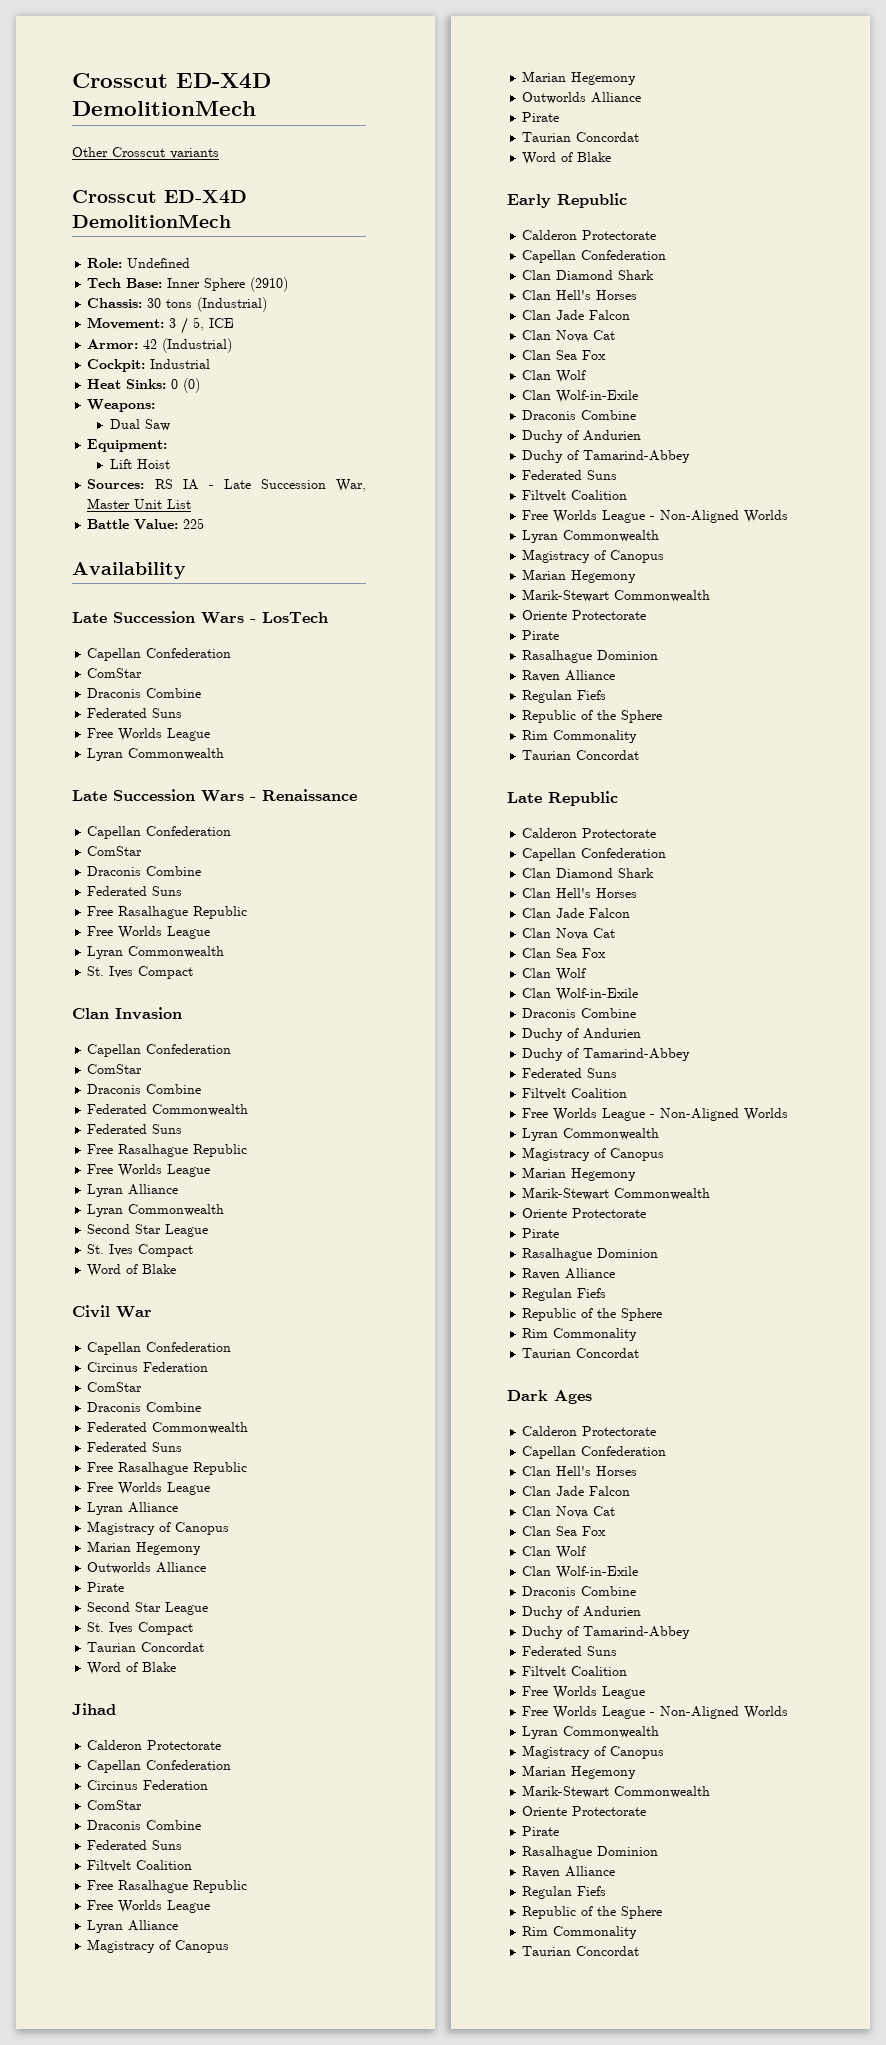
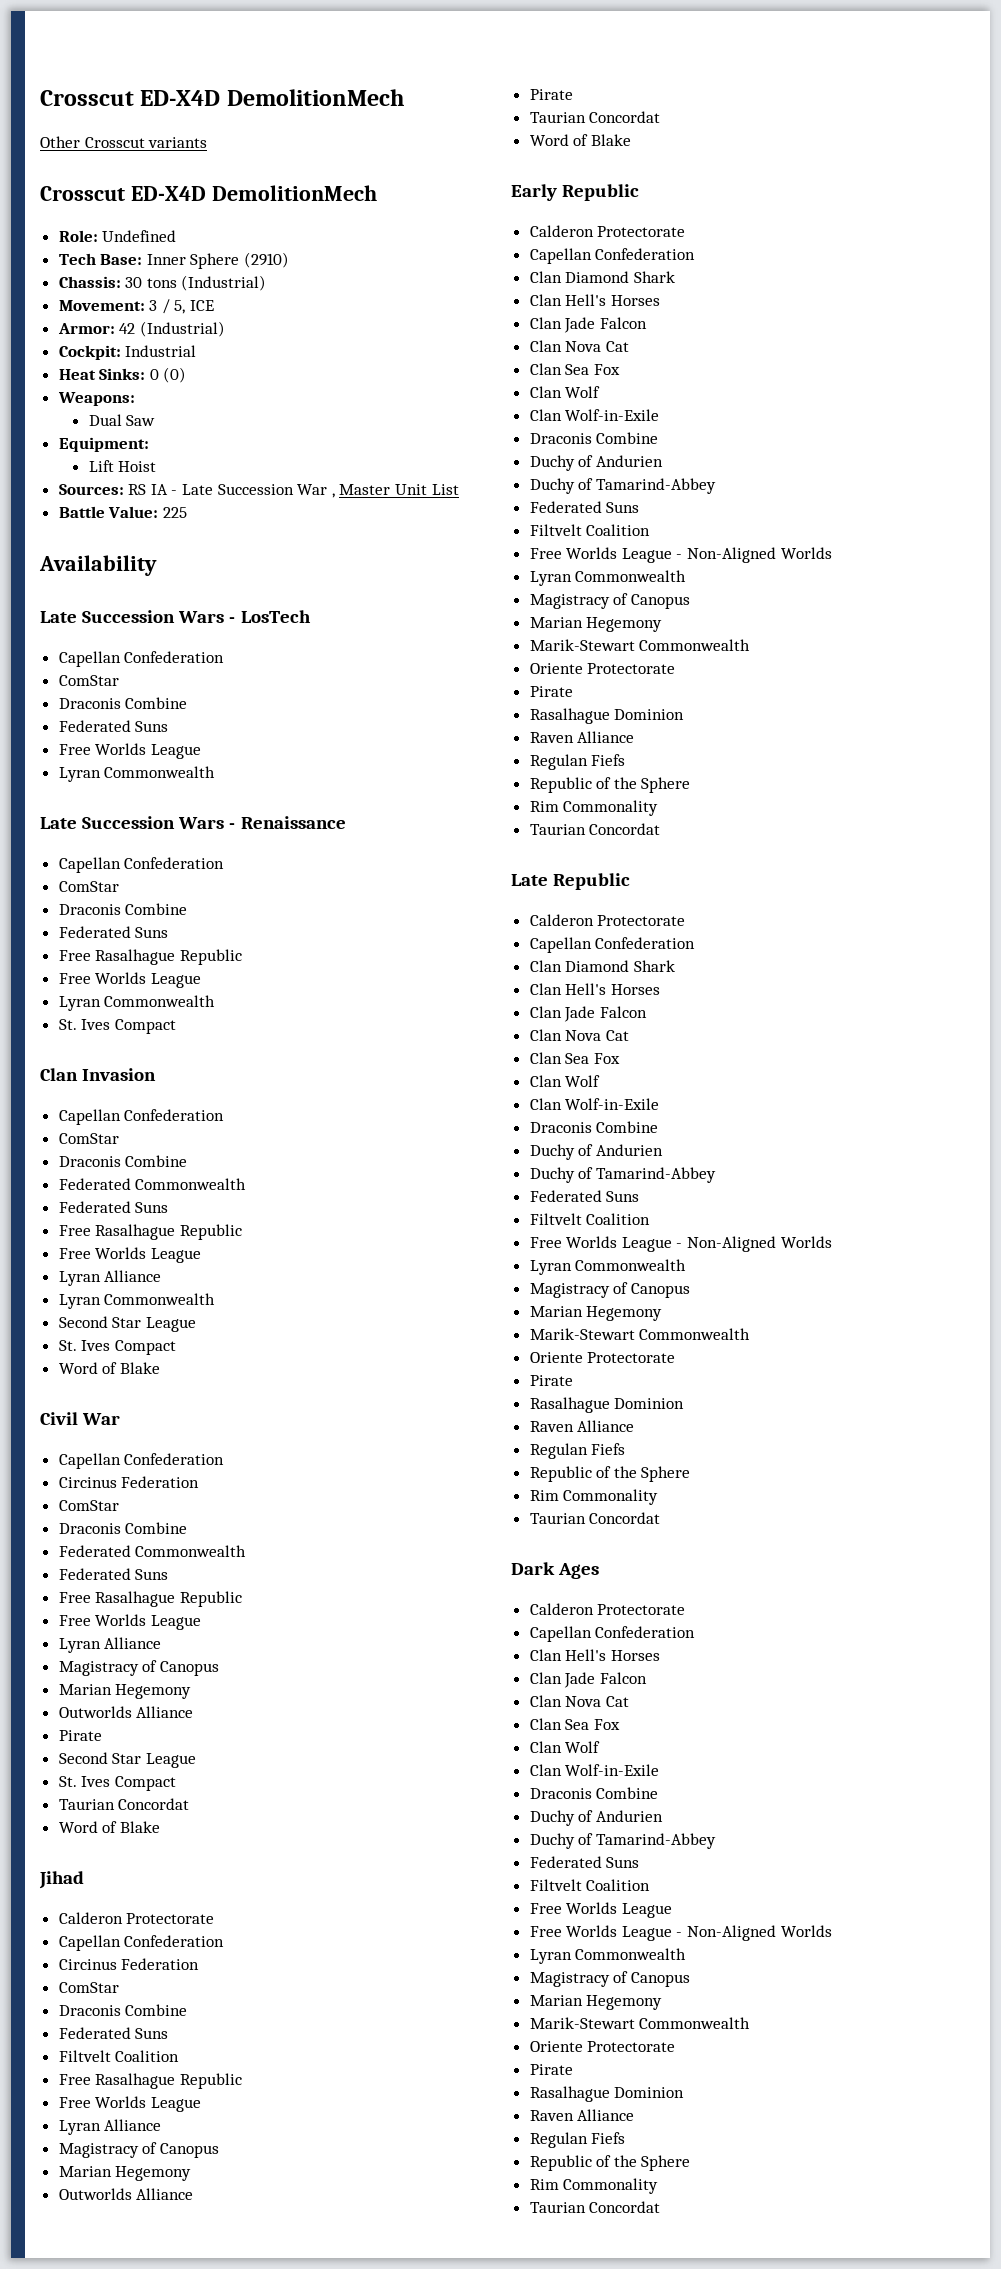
[336,479,366,492] War, -> [297,484,335,498] War ,

